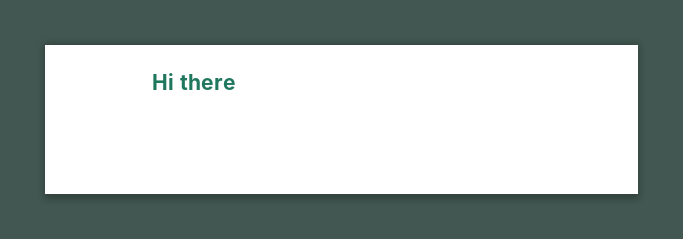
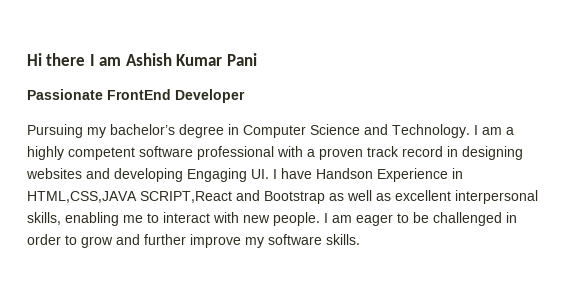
(236, 82) none -> [89,53,257,66] [27,89,245,103] [27,124,514,138] [27,146,523,160] [26,168,463,182] [27,190,538,204] [27,212,517,226] [27,234,360,248] I am Ashish Kumar Pani // Passionate FrontEnd Developer // Pursuing my bachelor’s degree in Computer Science and Technology. I am a highly competent software professional with a proven track record in designing websites and developing Engaging UI. I have Handson Experience in HTML,CSS,JAVA SCRIPT,React and Bootstrap as well as excellent interpersonal skills, enabling me to interact with new people. I am eager to be challenged in order to grow and further improve my software skills.

